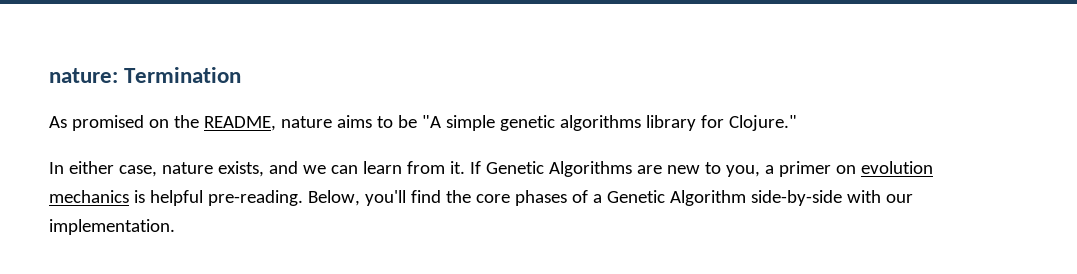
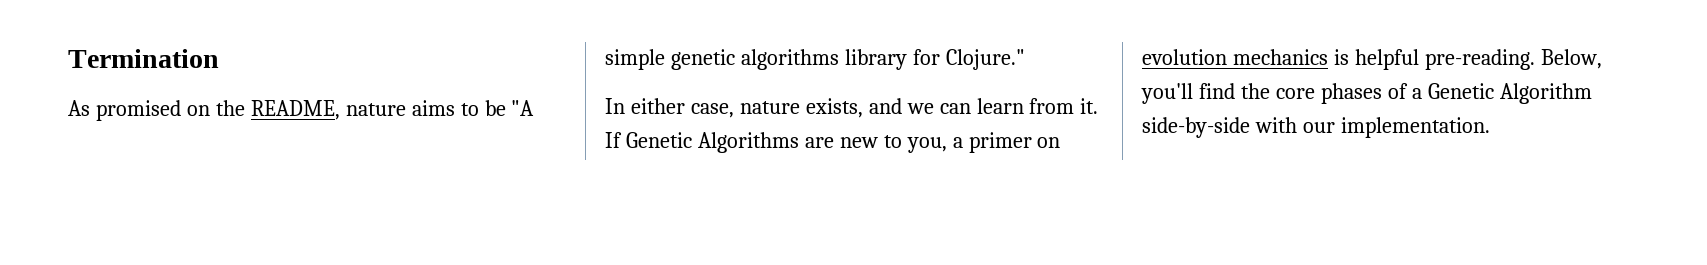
[49,68,118,83] nature: -> (68, 58) none

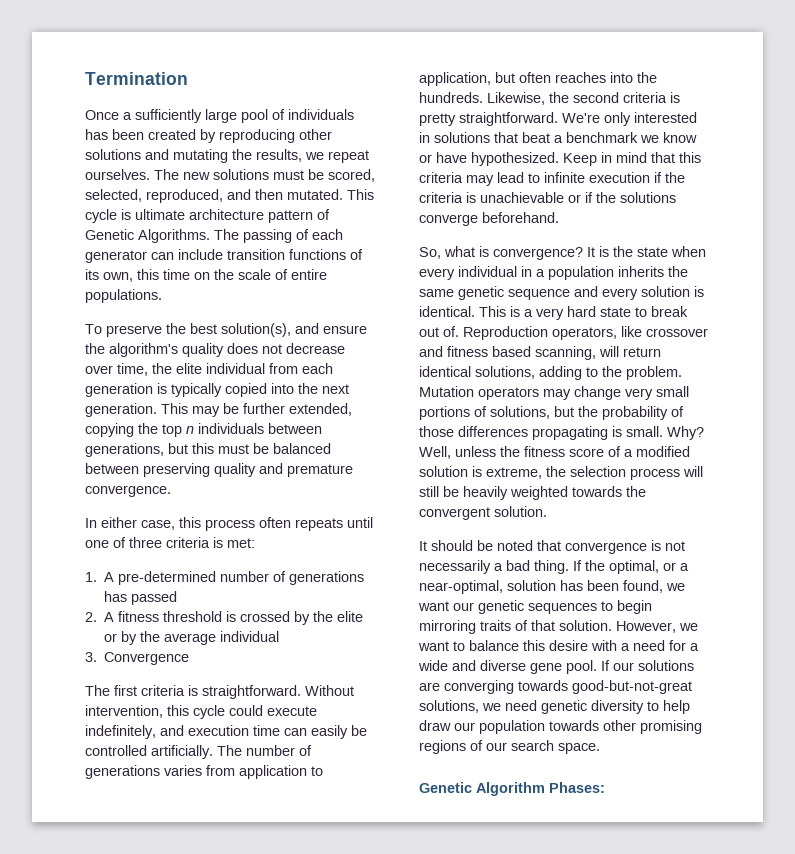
[68,100,535,121] [605,49,1025,70] [605,98,1099,118] [605,132,1061,153] [1142,49,1602,70] [1141,83,1592,104] [1142,117,1490,138] As promised on the README, nature aims to be "A simple genetic algorithms library for Clojure." // In either case, nature exists, and we can learn from it. If Genetic Algorithms are new to you, a primer on evolution mechanics is helpful pre-reading. Below, you'll find the core phases of a Genetic Algorithm side-by-side with our implementation. -> [85,109,354,123] [85,129,332,143] [85,149,369,163] [85,169,375,182] [85,189,374,203] [85,209,330,223] [85,229,343,243] [85,249,363,263] [85,269,327,282] [85,289,162,303] [85,323,367,337] [85,343,345,357] [85,363,333,376] [85,383,349,397] [85,403,352,417] [85,423,322,437] [85,443,331,457] [85,463,353,477] [85,485,171,497] [85,517,373,531] [85,537,255,548] [85,571,365,585] [104,591,178,605] [85,611,364,625] [104,631,280,645] [85,652,190,665] [85,685,354,699] [85,705,317,719] [85,725,367,739] [85,745,312,759] [85,765,323,779] [419,72,657,86] [419,92,680,105] [419,112,697,126] [419,132,697,143] [419,152,701,166] [419,172,685,186] [419,192,676,203] [419,212,559,226] [419,246,706,260] [419,266,688,280] [419,286,704,300] [419,306,688,320] [419,326,708,340] [419,346,661,360] [419,366,682,380] [419,386,689,400] [419,406,684,420] [419,426,704,440] [419,446,690,459] [419,466,703,480] [419,486,646,500] [419,506,547,520] [419,540,685,554] [419,560,689,574] [419,580,685,594] [418,600,652,614] [419,620,698,634] [418,640,699,651] [418,660,694,674] [419,680,692,694] [419,700,690,714] [419,720,702,734] [419,740,600,754] [419,782,605,796] Once a sufficiently large pool of individuals has been created by reproducing other solutions and mutating the results, we repeat ourselves. The new solutions must be scored, selected, reproduced, and then mutated. This cycle is ultimate architecture pattern of Genetic Algorithms. The passing of each generator can include transition functions of its own, this time on the scale of entire populations. // To preserve the best solution(s), and ensure the algorithm's quality does not decrease over time, the elite individual from each generation is typically copied into the next generation. This may be further extended, copying the top n individuals between generations, but this must be balanced between preserving quality and premature convergence. // In either case, this process often repeats until one of three criteria is met: // 1. A pre-determined number of generations has passed // 2. A fitness threshold is crossed by the elite or by the average individual // 3. Convergence // The first criteria is straightforward. Without intervention, this cycle could execute indefinitely, and execution time can easily be controlled artificially. The number of generations varies from application to application, but often reaches into the hundreds. Likewise, the second criteria is pretty straightforward. We're only interested in solutions that beat a benchmark we know or have hypothesized. Keep in mind that this criteria may lead to infinite execution if the criteria is unachievable or if the solutions converge beforehand. // So, what is convergence? It is the state when every individual in a population inherits the same genetic sequence and every solution is identical. This is a very hard state to break out of. Reproduction operators, like crossover and fitness based scanning, will return identical solutions, adding to the problem. Mutation operators may change very small portions of solutions, but the probability of those differences propagating is small. Why? Well, unless the fitness score of a modified solution is extreme, the selection process will still be heavily weighted towards the convergent solution. // It should be noted that convergence is not necessarily a bad thing. If the optimal, or a near-optimal, solution has been found, we want our genetic sequences to begin mirroring traits of that solution. However, we want to balance this desire with a need for a wide and diverse gene pool. If our solutions are converging towards good-but-not-great solutions, we need genetic diversity to help draw our population towards other promising regions of our search space. // Genetic Algorithm Phases:

